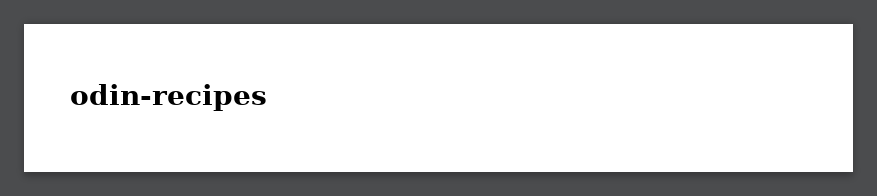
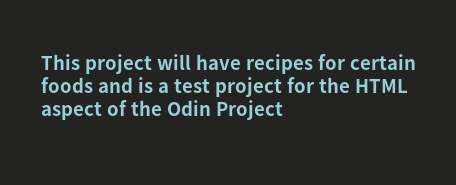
[70,84,267,111] odin-recipes -> [41,54,416,74] [41,77,408,97] [41,100,283,120] This project will have recipes for certain foods and is a test project for the HTML aspect of the Odin Project

